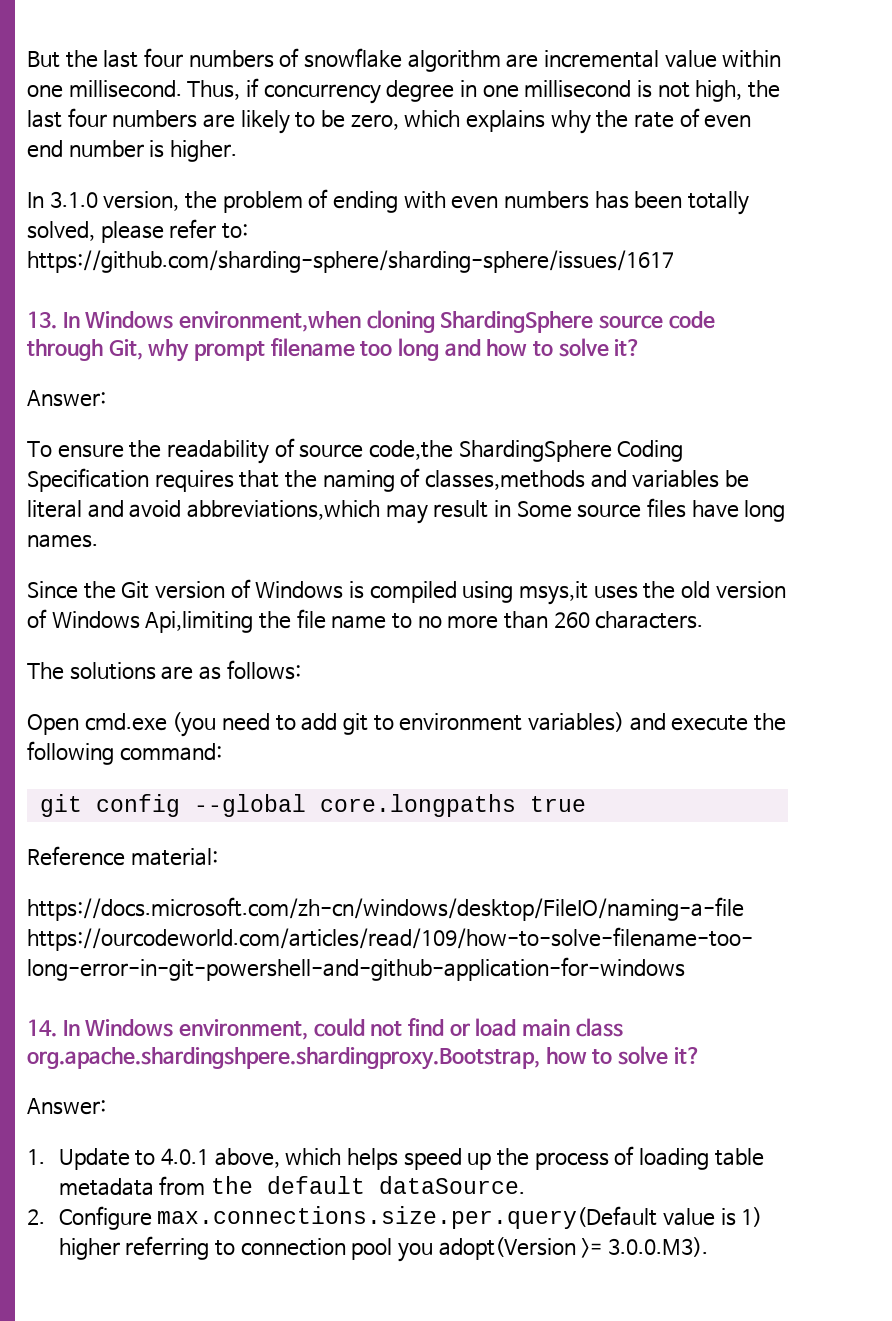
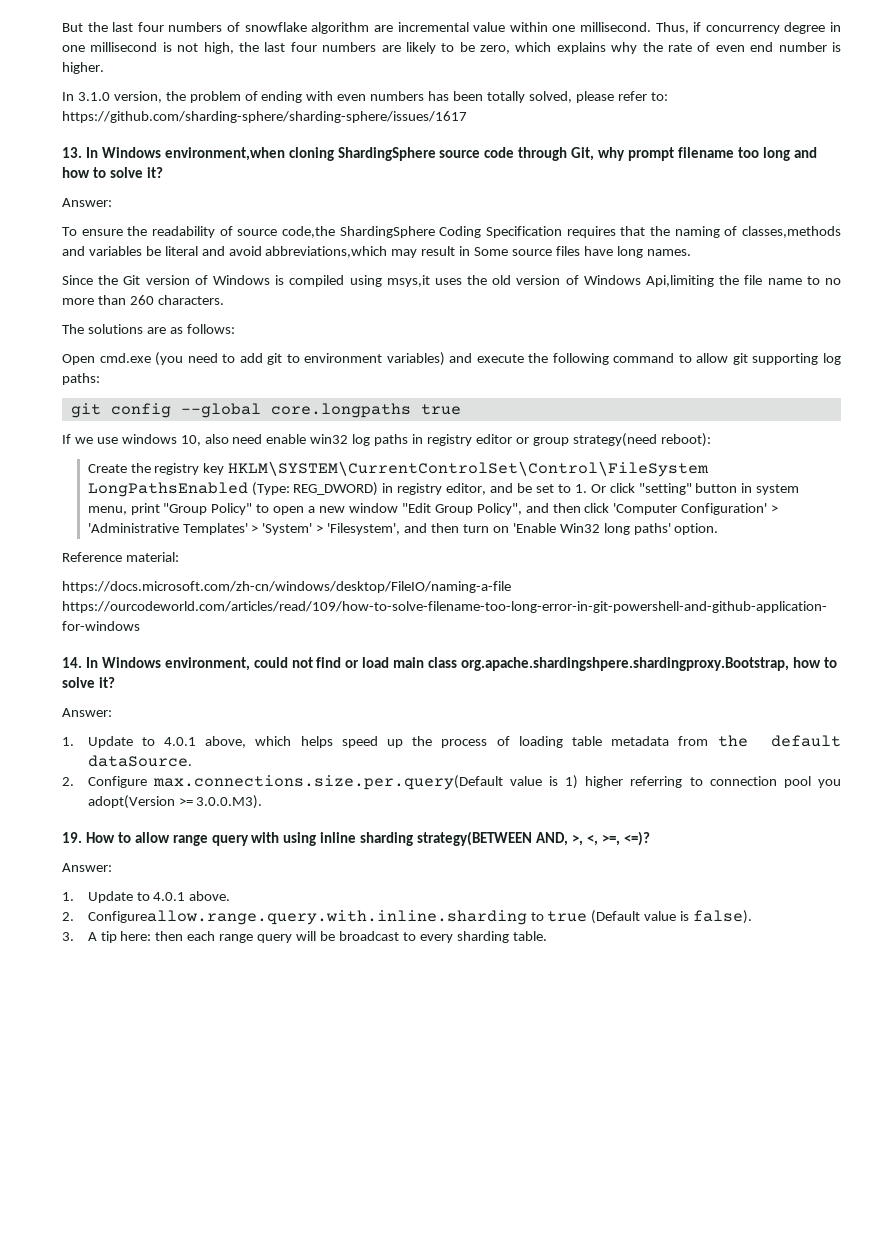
[119,743,222,761] command: -> [613,353,841,365] [62,373,100,385] command to allow git supporting log paths:
(586, 804) none -> [62,433,711,447] [87,461,710,477] [87,482,800,497] [87,503,779,515] [87,523,719,535] // If we use windows 10, also need enable win32 log paths in registry editor or group strategy(need reboot): // Create the registry key HKLM\SYSTEM\CurrentControlSet\Control\FileSystem LongPathsEnabled (Type: REG_DWORD) in registry editor, and be set to 1. Or click "setting" button in system menu, print "Group Policy" to open a new window "Edit Group Policy", and then click 'Computer Configuration' > 'Administrative Templates' > 'System' > 'Filesystem', and then turn on 'Enable Win32 long paths' option.
(709, 1247) none -> [62,831,650,846] [62,863,112,872] [62,891,231,903] [62,910,753,925] [62,931,547,943] // 19. How to allow range query with using inline sharding strategy(BETWEEN AND, >, <, >=, <=)? // Answer: // 1. Update to 4.0.1 above. // 2. Configureallow.range.query.with.inline.sharding to true (Default value is false). // 3. A tip here: then each range query will be broadcast to every sharding table.

